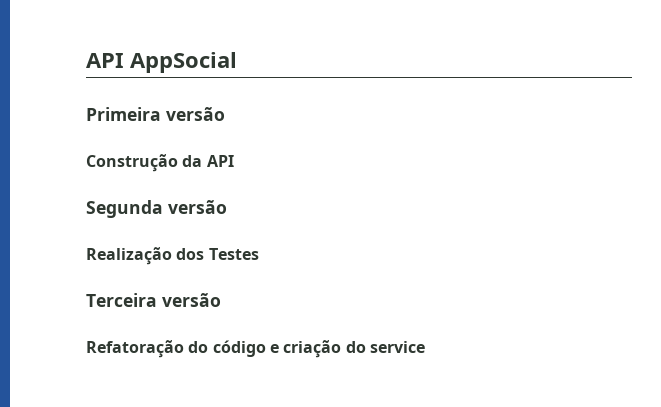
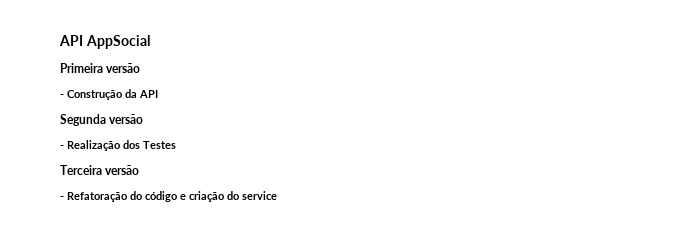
(225, 114) none -> [60,94,64,98] -
(227, 207) none -> [60,145,64,149] -
(221, 300) none -> [60,196,64,200] -

